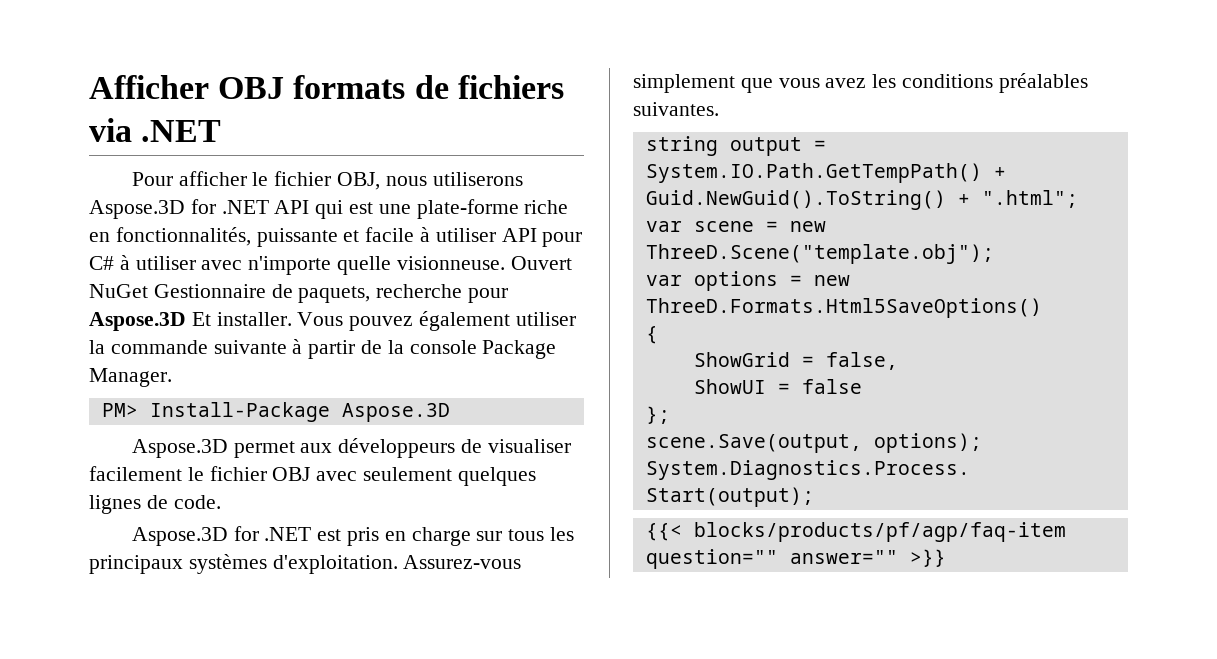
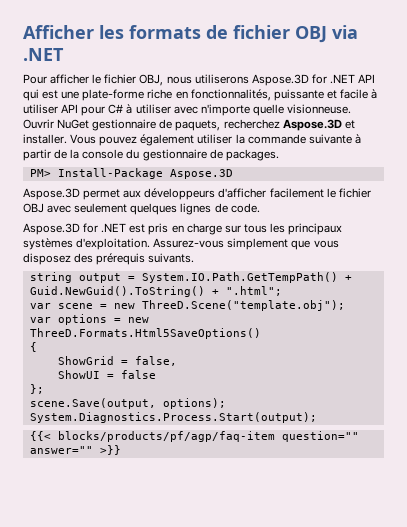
[218,77,285,99] OBJ -> [99,25,124,39] les
[457,75,564,99] fichiers -> [233,25,327,43] fichier OBJ
[510,256,572,270] [89,284,509,303] [89,312,211,331] Ouvert NuGet Gestionnaire de paquets, recherche pour Aspose.3D Et -> [23,119,355,131] Ouvrir NuGet gestionnaire de paquets, recherchez Aspose.3D et
[482,340,557,359] [89,368,172,387] Package Manager. -> [126,149,279,161] du gestionnaire de packages.
[460,439,571,453] de visualiser -> [218,188,267,198] d'afficher
[825,73,1088,93] [633,102,719,116] avez les conditions préalables suivantes. -> [23,253,195,265] disposez des prérequis suivants.

